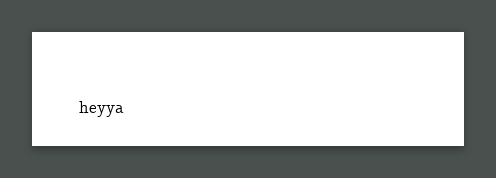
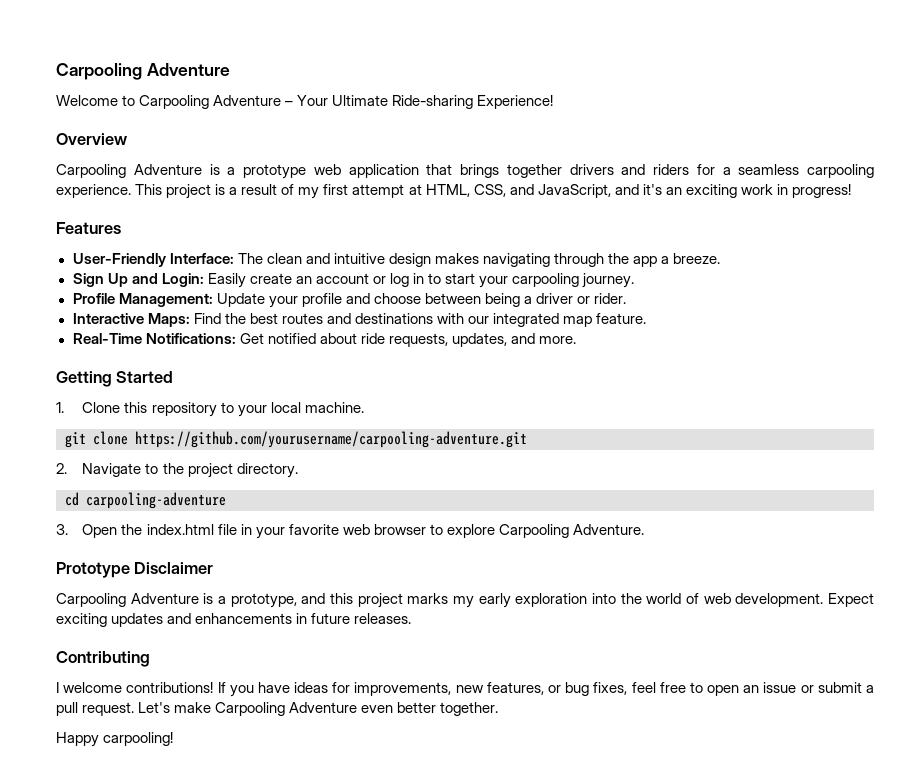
[79,101,124,117] heyya -> [56,63,230,80] [56,95,554,109] [56,133,127,145] [56,164,874,179] [56,184,852,199] [56,222,121,234] [72,253,721,267] [72,273,635,288] [72,293,627,308] [72,313,647,327] [72,333,576,347] [56,371,174,387] [56,402,364,417] [65,431,527,448] [56,463,298,478] [65,492,226,509] [56,524,645,539] [56,562,214,578] [56,593,874,608] [56,613,412,627] [56,651,150,667] [56,682,874,697] [56,702,499,716] [56,732,174,747] Carpooling Adventure // Welcome to Carpooling Adventure – Your Ultimate Ride-sharing Experience! // Overview // Carpooling Adventure is a prototype web application that brings together drivers and riders for a seamless carpooling experience. This project is a result of my first attempt at HTML, CSS, and JavaScript, and it's an exciting work in progress! // Features // User-Friendly Interface: The clean and intuitive design makes navigating through the app a breeze. // Sign Up and Login: Easily create an account or log in to start your carpooling journey. // Profile Management: Update your profile and choose between being a driver or rider. // Interactive Maps: Find the best routes and destinations with our integrated map feature. // Real-Time Notifications: Get notified about ride requests, updates, and more. // Getting Started // 1. Clone this repository to your local machine. // git clone https://github.com/yourusername/carpooling-adventure.git // 2. Navigate to the project directory. // cd carpooling-adventure // 3. Open the index.html file in your favorite web browser to explore Carpooling Adventure. // Prototype Disclaimer // Carpooling Adventure is a prototype, and this project marks my early exploration into the world of web development. Expect exciting updates and enhancements in future releases. // Contributing // I welcome contributions! If you have ideas for improvements, new features, or bug fixes, feel free to open an issue or submit a pull request. Let's make Carpooling Adventure even better together. // Happy carpooling!

